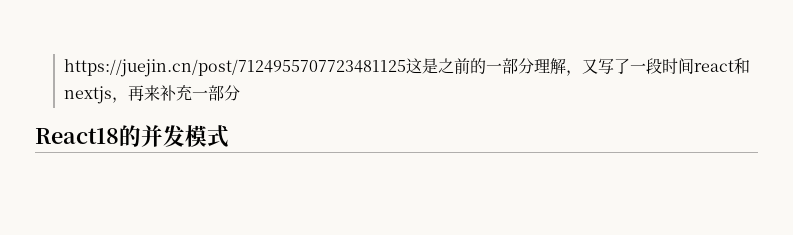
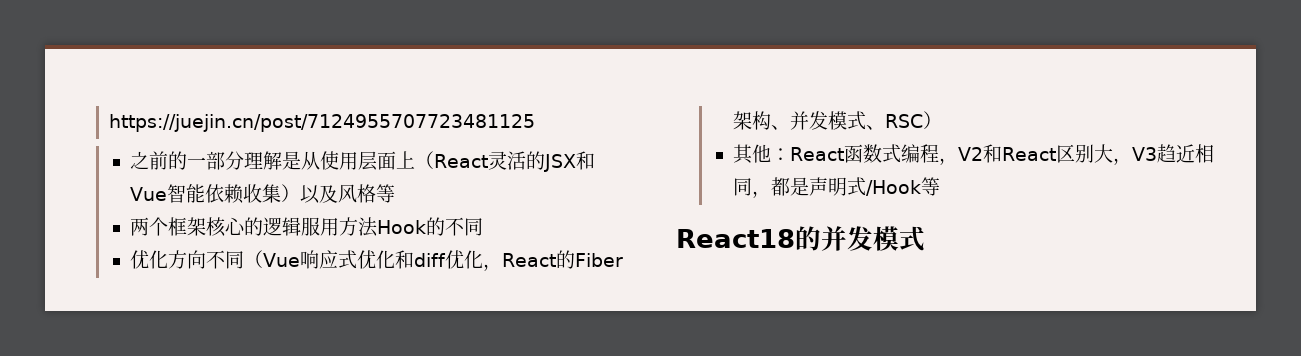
[406,58,439,74] 这是 -> (536, 123) //
[566,58,751,76] [64,85,241,104] ，又写了一段时间react和nextjs，再来补充一部分 -> [281,151,595,172] [129,184,395,204] [129,217,483,237] [129,250,623,271] [732,111,942,130] [732,144,1214,165] [732,177,940,198] 是从使用层面上（React灵活的JSX和Vue智能依赖收集）以及风格等 // 两个框架核心的逻辑服用方法Hook的不同 // 优化方向不同（Vue响应式优化和diff优化，React的Fiber架构、并发模式、RSC） // 其他：React函数式编程，V2和React区别大，V3趋近相同，都是声明式/Hook等

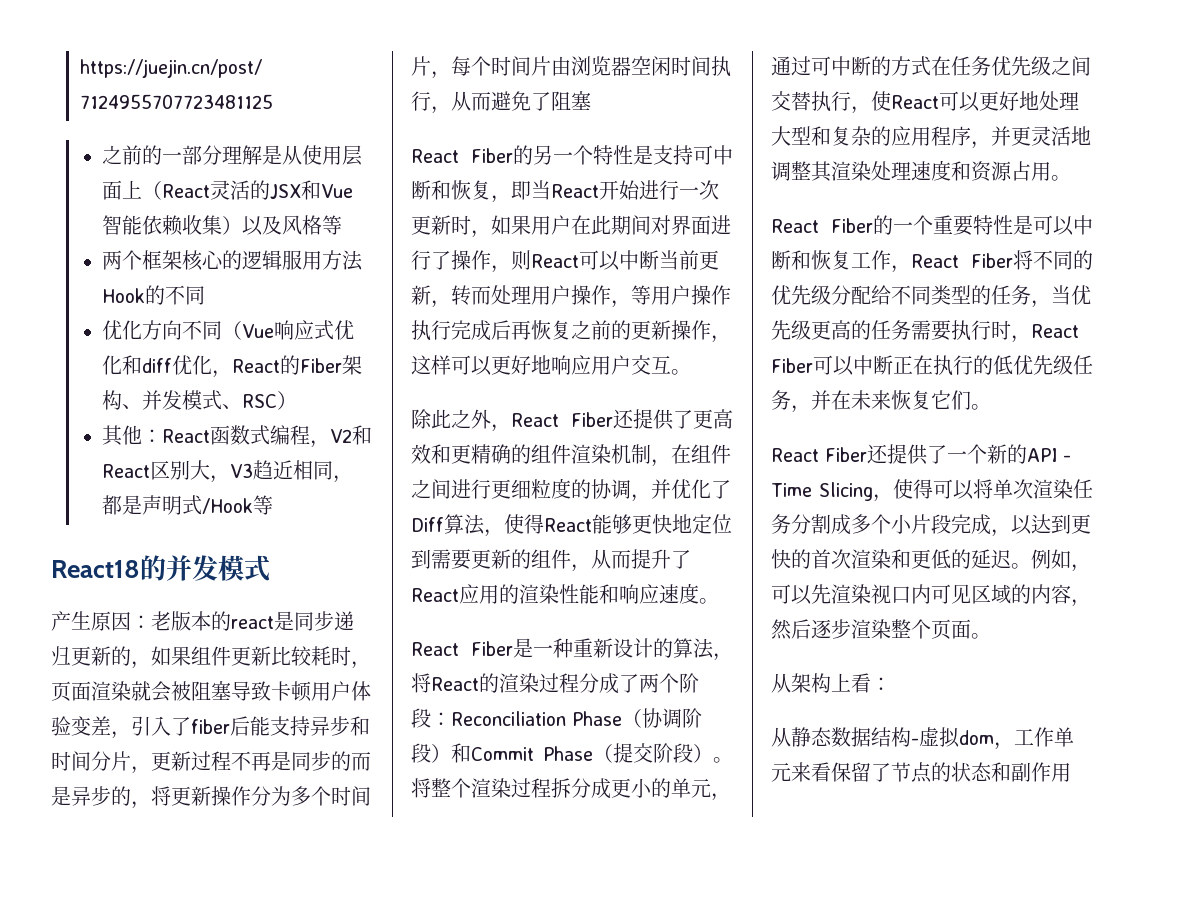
(925, 239) none -> [51,611,354,631] [51,646,371,669] [51,681,371,702] [51,716,370,739] [51,751,371,774] [51,786,371,809] [411,56,731,79] [411,91,591,114] [411,145,733,165] [411,180,719,203] [411,215,731,238] [411,250,719,273] [411,285,731,308] [411,320,731,343] [411,355,691,376] [411,409,733,432] [411,444,731,467] [411,478,731,502] [411,514,732,537] [411,549,691,572] [411,583,719,604] [411,638,733,661] [411,673,699,694] [411,708,702,728] [411,743,733,763] [411,778,731,801] [771,56,1091,76] [771,91,1079,114] [771,126,1091,149] [771,160,1071,182] [771,215,1093,236] [771,250,1093,273] [771,285,1091,308] [771,320,1079,343] [771,355,1093,376] [771,390,991,413] [771,444,1071,465] [771,479,1093,502] [771,514,1091,537] [771,549,1091,572] [771,584,1091,607] [771,619,991,640] [771,673,891,693] [771,727,1074,750] [771,762,1071,783] // 产生原因：老版本的react是同步递归更新的，如果组件更新比较耗时，页面渲染就会被阻塞导致卡顿用户体验变差，引入了fiber后能支持异步和时间分片，更新过程不再是同步的而是异步的，将更新操作分为多个时间片，每个时间片由浏览器空闲时间执行，从而避免了阻塞 // React Fiber的另一个特性是支持可中断和恢复，即当React开始进行一次更新时，如果用户在此期间对界面进行了操作，则React可以中断当前更新，转而处理用户操作，等用户操作执行完成后再恢复之前的更新操作，这样可以更好地响应用户交互。 // 除此之外，React Fiber还提供了更高效和更精确的组件渲染机制，在组件之间进行更细粒度的协调，并优化了Diff算法，使得React能够更快地定位到需要更新的组件，从而提升了React应用的渲染性能和响应速度。 // React Fiber是一种重新设计的算法，将React的渲染过程分成了两个阶段：Reconciliation Phase（协调阶段）和Commit Phase（提交阶段）。将整个渲染过程拆分成更小的单元，通过可中断的方式在任务优先级之间交替执行，使React可以更好地处理大型和复杂的应用程序，并更灵活地调整其渲染处理速度和资源占用。 // React Fiber的一个重要特性是可以中断和恢复工作，React Fiber将不同的优先级分配给不同类型的任务，当优先级更高的任务需要执行时，React Fiber可以中断正在执行的低优先级任务，并在未来恢复它们。 // React Fiber还提供了一个新的API - Time Slicing，使得可以将单次渲染任务分割成多个小片段完成，以达到更快的首次渲染和更低的延迟。例如，可以先渲染视口内可见区域的内容，然后逐步渲染整个页面。 // 从架构上看： // 从静态数据结构-虚拟dom，工作单元来看保留了节点的状态和副作用

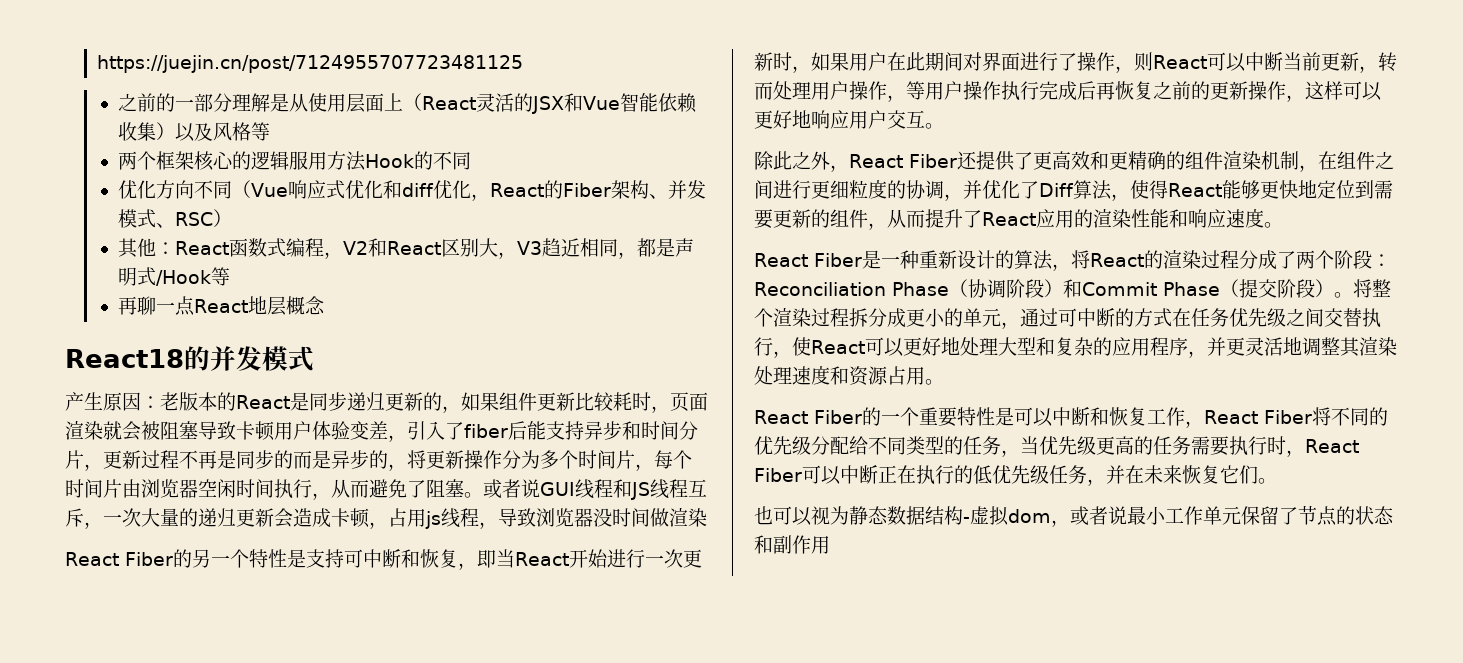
(274, 505) none -> [118,296,326,316] // 再聊一点React地层概念
[231,616,274,629] react -> [236,395,290,409] React
(591, 100) none -> [464,479,707,500] [65,507,707,529] 。或者说GUI线程和JS线程互斥，一次大量的递归更新会造成卡顿，占用js线程，导致浏览器没时间做渲染
[771,444,1071,465] [771,479,1093,502] [771,514,1091,537] [771,549,1091,572] [771,584,1091,607] [771,619,991,640] [771,673,891,693] [771,727,791,747] React Fiber还提供了一个新的API - Time Slicing，使得可以将单次渲染任务分割成多个小片段完成，以达到更快的首次渲染和更低的延迟。例如，可以先渲染视口内可见区域的内容，然后逐步渲染整个页面。 // 从架构上看： // 从 -> [754,506,849,526] 也可以视为
(1014, 746) none -> [1070,506,1166,526] 或者说最小
[791,762,831,782] 来看 -> (1241, 515) none

